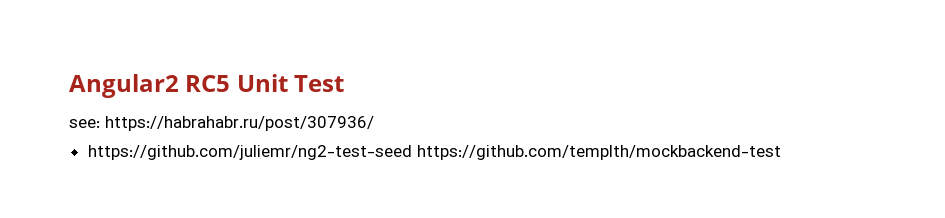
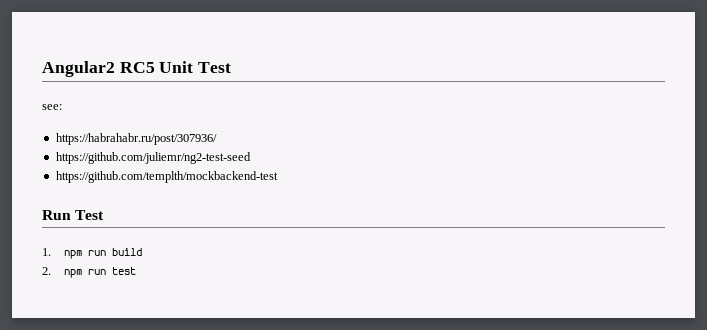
(100, 123) none -> (62, 107) //
(412, 152) none -> (251, 158) //
(781, 152) none -> [42,210,105,220] [42,248,143,259] [42,267,137,278] // Run Test // 1. npm run build // 2. npm run test

